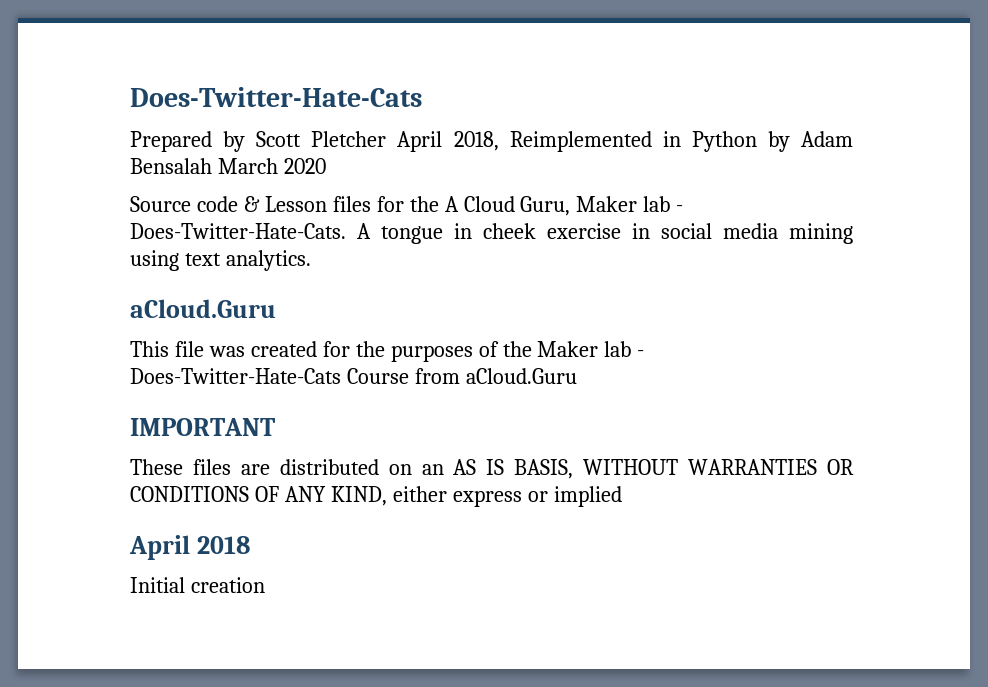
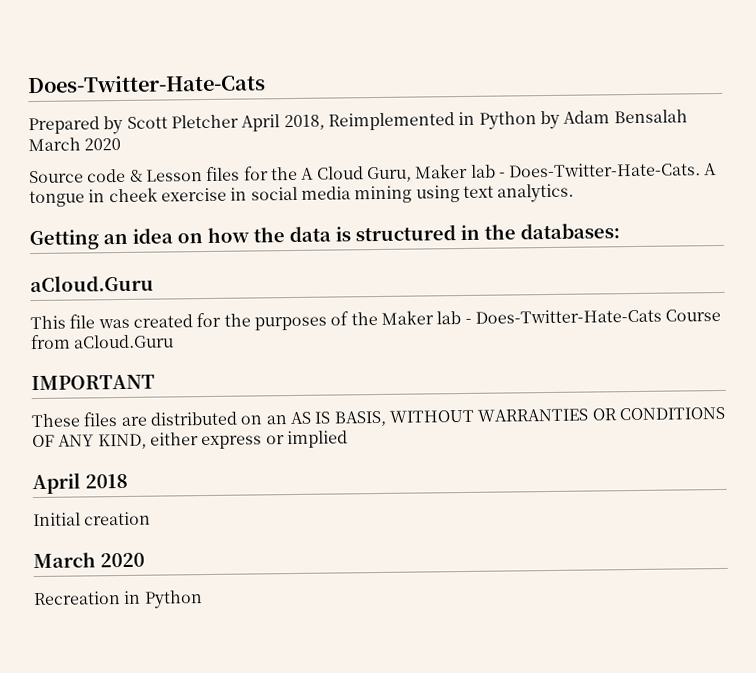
(311, 260) none -> [29,223,620,251] // Getting an idea on how the data is structured in the databases:
(265, 585) none -> [33,552,145,569] [33,590,203,609] // March 2020 // Recreation in Python

